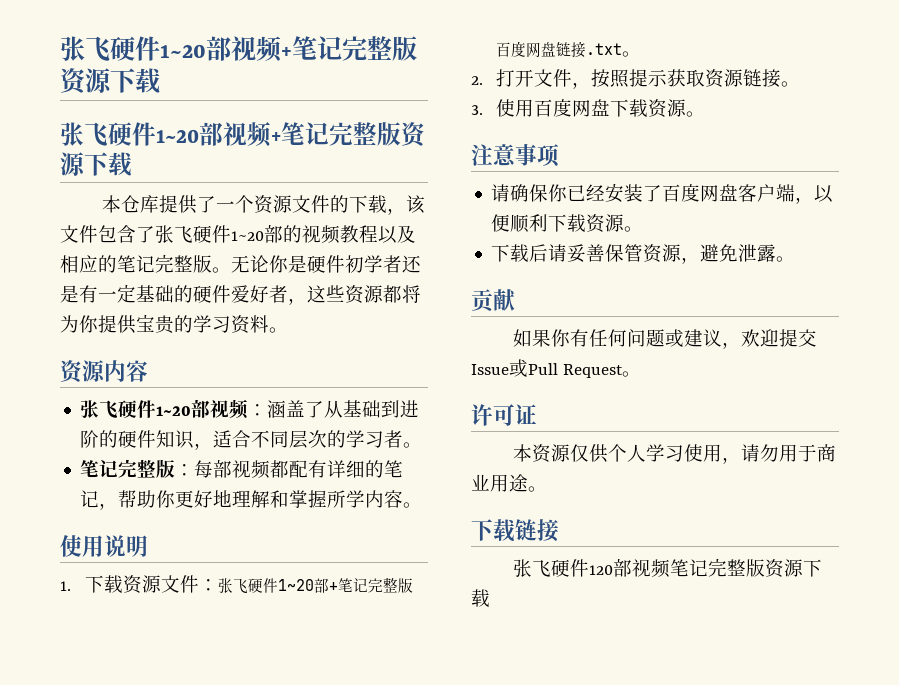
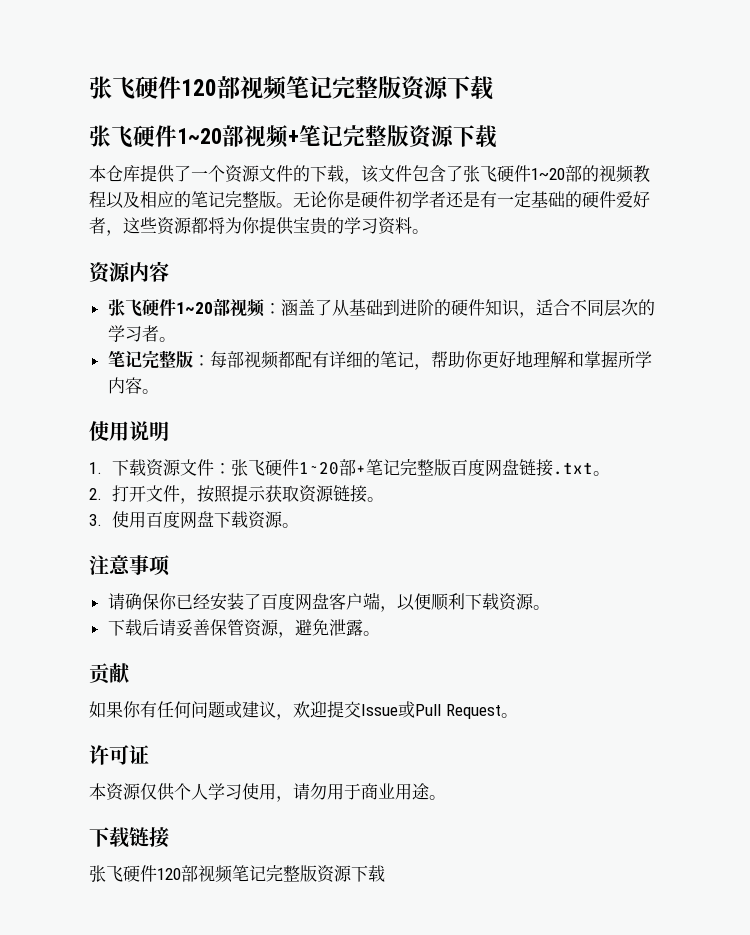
[60,36,292,62] 张飞硬件1~20部视频+ -> [89,76,287,100] 张飞硬件120部视频

